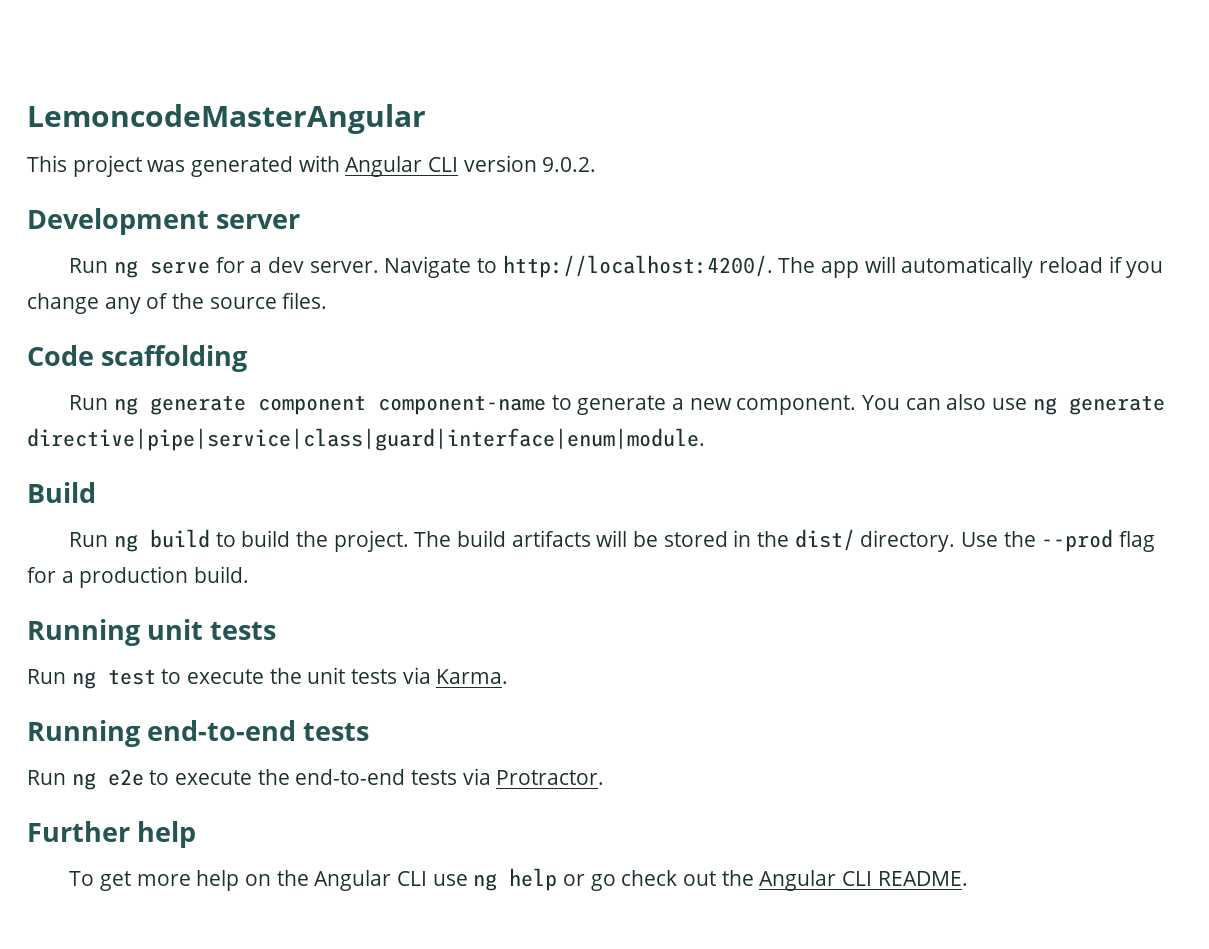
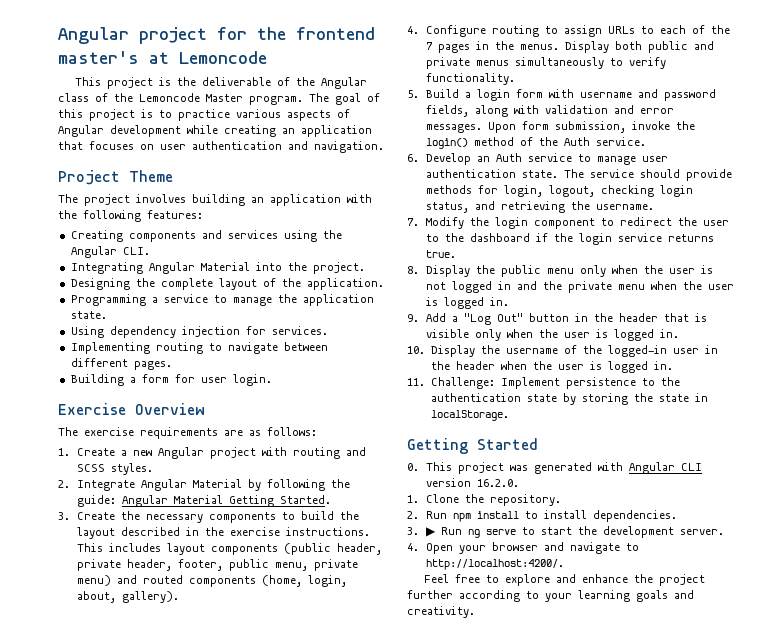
[27,104,426,134] LemoncodeMasterAngular // -> [58,27,375,44] [58,51,267,64] [75,77,368,89] [58,93,380,105] [58,109,350,121] [58,125,372,137] [58,141,384,153] [58,170,173,185] [58,194,372,206] [58,210,203,222] [70,230,342,242] [70,246,150,258] [70,262,365,274] [70,278,384,290] [70,294,374,306] [70,311,107,319] [70,326,328,338] [70,342,328,354] [70,358,172,370] [70,374,272,386] [58,403,205,415] [58,427,317,439] [58,447,367,459] [77,463,154,475] [58,479,351,491] [77,495,332,507] [58,511,360,523] [77,527,371,539] [77,543,383,555] [77,559,359,571] [77,575,348,587] [77,591,180,603] [407,25,731,37] [426,41,715,53] [426,57,667,69] [426,73,516,85] [407,89,717,101] [426,105,675,117] [426,121,696,133] [426,137,647,149] [407,153,669,165] [426,169,733,181] [426,185,694,197] [426,201,655,213] [407,217,730,229] [426,233,715,245] [426,250,457,258] [407,265,714,277] [426,281,735,293] [426,297,510,309] [407,313,708,325] [426,329,680,341] [407,345,718,357] [430,361,673,373] [407,377,680,389] [430,393,708,405] [430,410,509,421] [407,438,538,454] [407,463,419,471] Angular project for the frontend master's at Lemoncode // This project is the deliverable of the Angular class of the Lemoncode Master program. The goal of this project is to practice various aspects of Angular development while creating an application that focuses on user authentication and navigation. // Project Theme // The project involves building an application with the following features: // Creating components and services using the Angular CLI. // Integrating Angular Material into the project. // Designing the complete layout of the application. // Programming a service to manage the application state. // Using dependency injection for services. // Implementing routing to navigate between different pages. // Building a form for user login. // Exercise Overview // The exercise requirements are as follows: // 1. Create a new Angular project with routing and SCSS styles. // 2. Integrate Angular Material by following the guide: Angular Material Getting Started. // 3. Create the necessary components to build the layout described in the exercise instructions. This includes layout components (public header, private header, footer, public menu, private menu) and routed components (home, login, about, gallery). // 4. Configure routing to assign URLs to each of the 7 pages in the menus. Display both public and private menus simultaneously to verify functionality. // 5. Build a login form with username and password fields, along with validation and error messages. Upon form submission, invoke the login() method of the Auth service. // 6. Develop an Auth service to manage user authentication state. The service should provide methods for login, logout, checking login status, and retrieving the username. // 7. Modify the login component to redirect the user to the dashboard if the login service returns true. // 8. Display the public menu only when the user is not logged in and the private menu when the user is logged in. // 9. Add a "Log Out" button in the header that is visible only when the user is logged in. // 10. Display the username of the logged-in user in the header when the user is logged in. // 11. Challenge: Implement persistence to the authentication state by storing the state in localStorage. // Getting Started // 0.
[542,157,597,172] [27,208,301,235] [69,255,1164,278] [27,292,328,314] [27,345,248,372] [69,394,1165,415] [27,428,705,451] [27,482,96,503] [69,529,1156,552] [27,566,250,588] [27,619,277,646] [27,667,509,689] [27,720,370,747] [27,768,605,790] [27,821,197,848] [69,868,968,891] 9.0.2. // Development server // Run ng serve for a dev server. Navigate to http://localhost:4200/. The app will automatically reload if you change any of the source files. // Code scaffolding // Run ng generate component component-name to generate a new component. You can also use ng generate directive|pipe|service|class|guard|interface|enum|module. // Build // Run ng build to build the project. The build artifacts will be stored in the dist/ directory. Use the --prod flag for a production build. // Running unit tests // Run ng test to execute the unit tests via Karma. // Running end-to-end tests // Run ng e2e to execute the end-to-end tests via Protractor. // Further help // To get more help on the Angular CLI use ng help or go check out the Angular CLI README. -> [477,479,520,487] [407,494,562,506] [407,510,678,522] [407,526,725,538] [407,542,640,554] [426,559,565,570] [424,574,706,586] [407,590,694,602] [407,606,475,618] 16.2.0. // 1. Clone the repository. // 2. Run npm install to install dependencies. // 3. ▶ Run ng serve to start the development server. // 4. Open your browser and navigate to http://localhost:4200/. // Feel free to explore and enhance the project further according to your learning goals and creativity.

